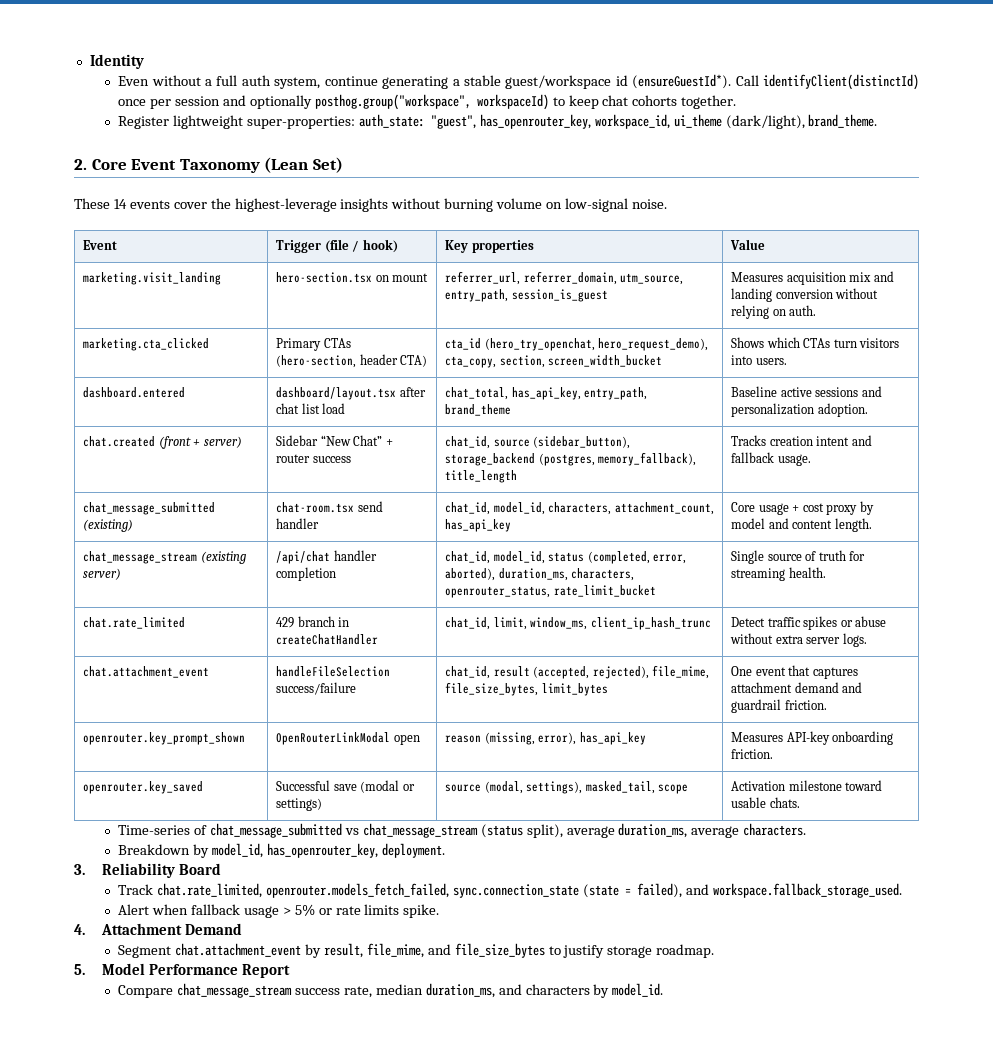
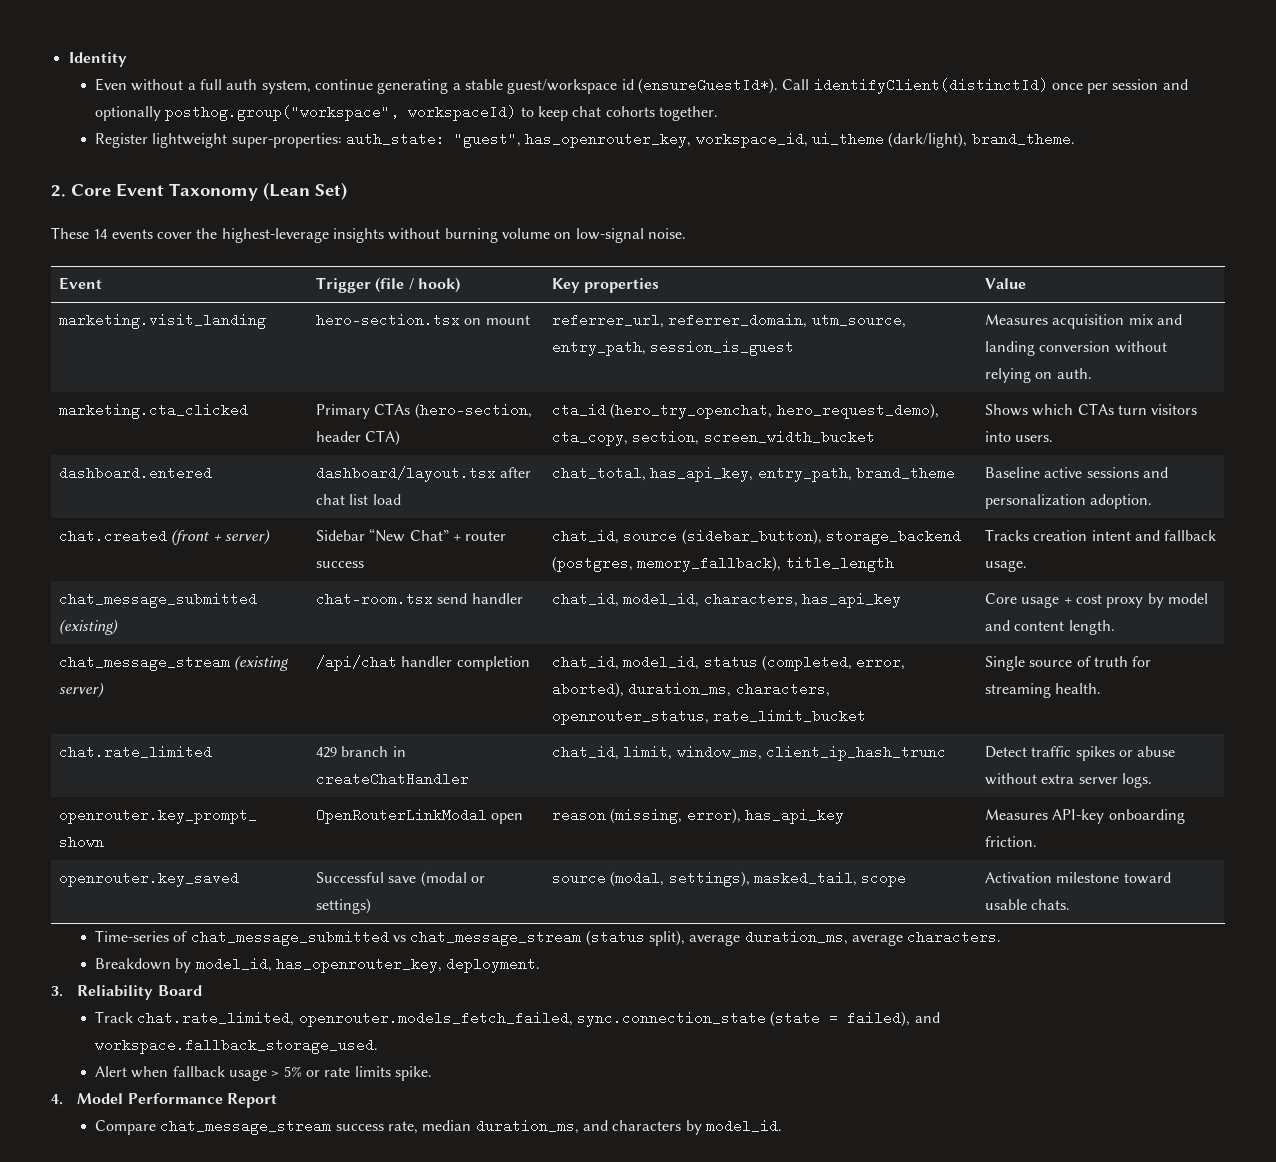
[614,502,714,515] attachment_count, -> (798, 599) none
[83,666,210,678] [276,666,391,677] [276,682,357,695] [445,665,710,679] [445,682,608,696] [731,665,858,679] [731,682,863,693] [731,699,827,713] // chat.attachment_event | handleFileSelection success/failure | chat_id, result (accepted, rejected), file_mime, file_size_bytes, limit_bytes | One event that captures attachment demand and guardrail friction. -> (1152, 780) none
[101,923,243,935] [118,943,715,958] [74,964,85,975] Attachment Demand // Segment chat.attachment_event by result, file_mime, and file_size_bytes to justify storage roadmap. // 5. -> (63, 1099) none

